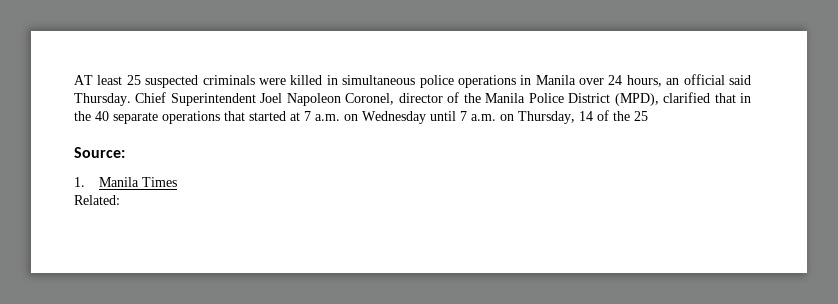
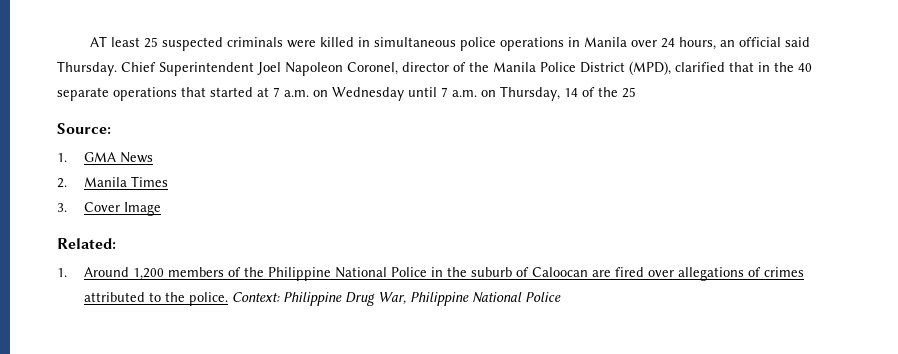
(85, 182) none -> [83,152,153,163] [57,178,67,188] GMA News // 2.
[74,195,120,205] Related: -> [57,202,161,216] [57,238,116,249] [57,267,804,281] [83,292,561,306] 3. Cover Image // Related: // 1. Around 1,200 members of the Philippine National Police in the suburb of Caloocan are fired over allegations of crimes attributed to the police. Context: Philippine Drug War, Philippine National Police

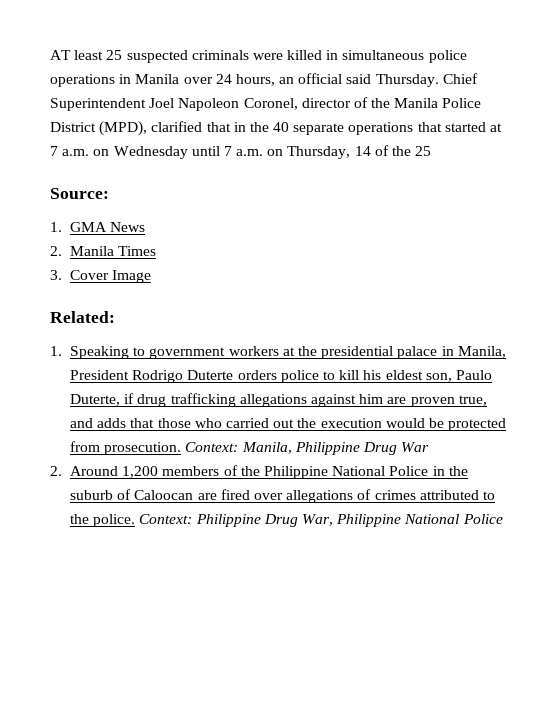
(67, 272) none -> [70,346,506,359] [70,370,492,383] [70,393,487,407] [70,418,507,431] [70,441,430,455] [50,466,62,476] Speaking to government workers at the presidential palace in Manila, President Rodrigo Duterte orders police to kill his eldest son, Paulo Duterte, if drug trafficking allegations against him are proven true, and adds that those who carried out the execution would be protected from prosecution. Context: Manila, Philippine Drug War // 2.

